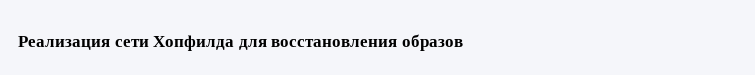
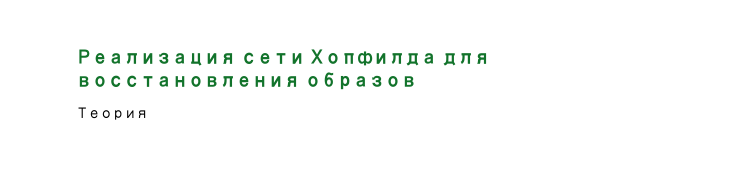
(463, 42) none -> [76,107,148,120] // Теория

